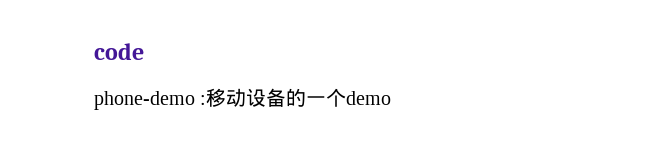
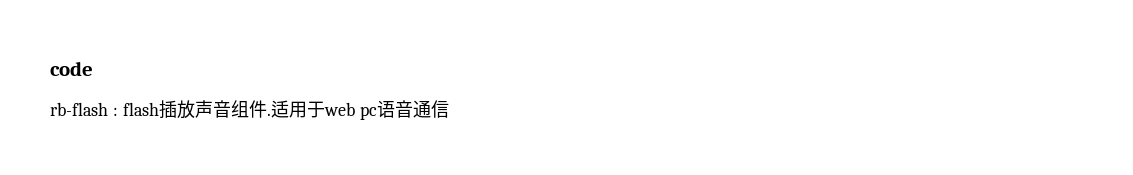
[94,88,392,110] phone-demo :移动设备的一个demo -> [50,100,449,120] rb-flash : flash插放声音组件.适用于web pc语音通信

